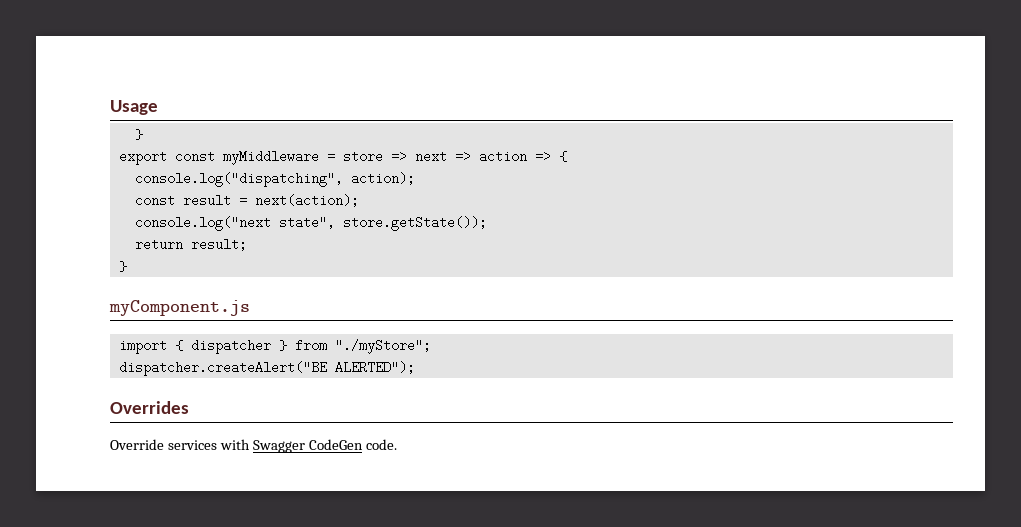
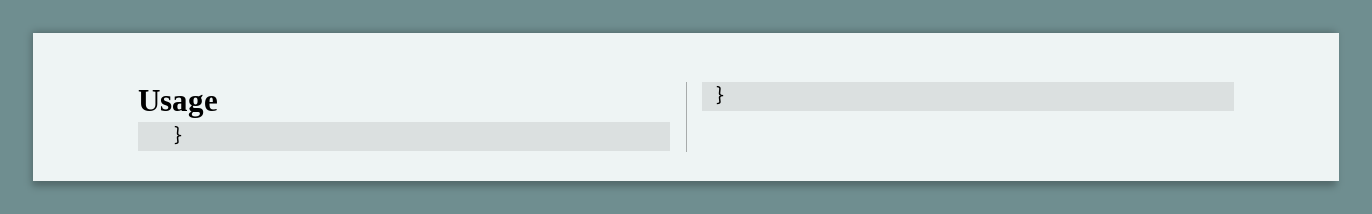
[118,150,567,165] [134,172,415,187] [134,194,359,207] [134,216,487,231] [134,238,247,251] [118,261,127,272] [109,300,250,316] [118,339,431,354] [118,361,415,376] [110,401,189,414] [110,439,397,453] export const myMiddleware = store => next => action => { // console.log("dispatching", action); // const result = next(action); // console.log("next state", store.getState()); // return result; // } // myComponent.js // import { dispatcher } from "./myStore"; // dispatcher.createAlert("BE ALERTED"); // Overrides // Override services with Swagger CodeGen code. -> [714,85,725,105] }

